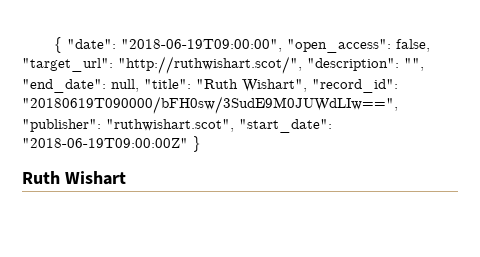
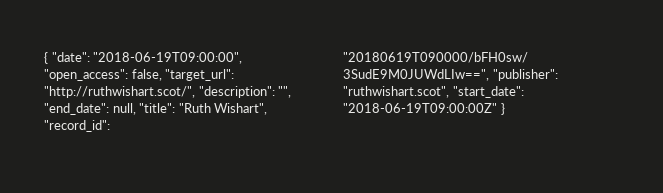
[22,171,126,185] // Ruth Wishart -> (505, 109) none

